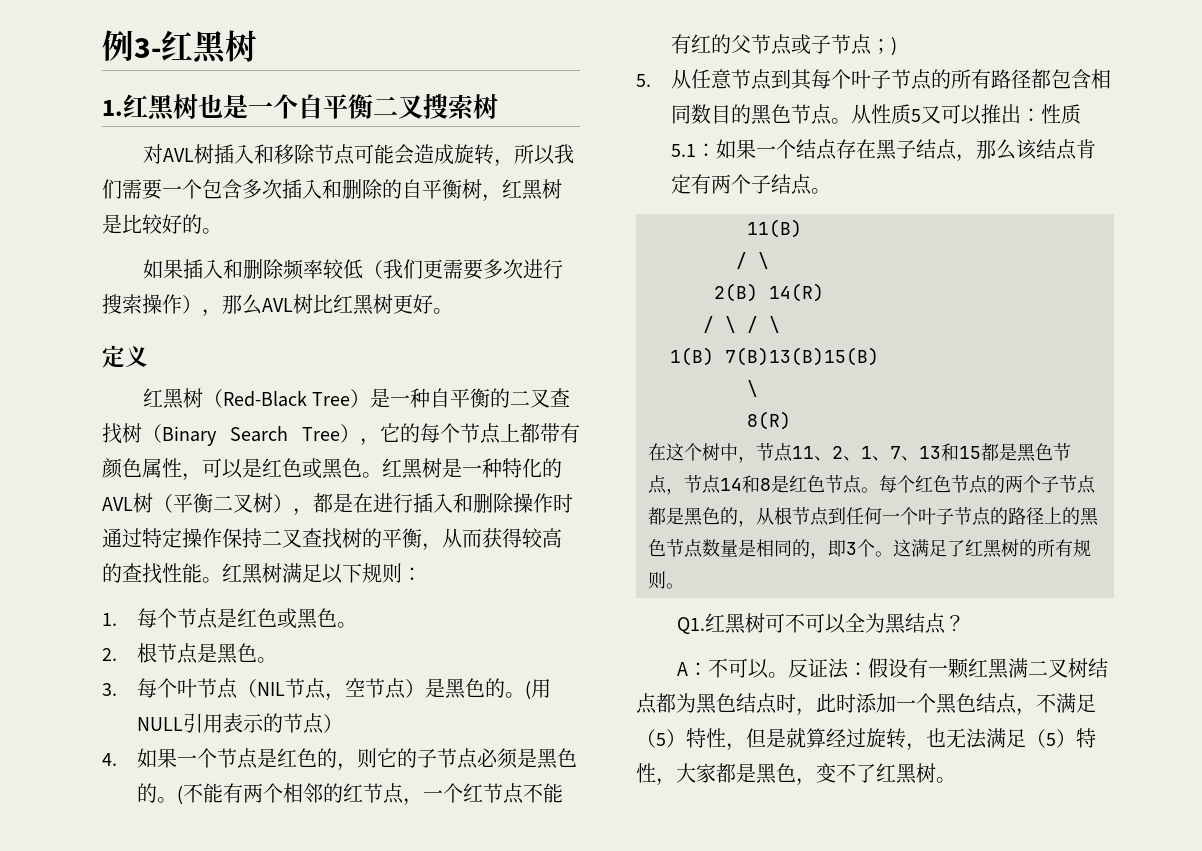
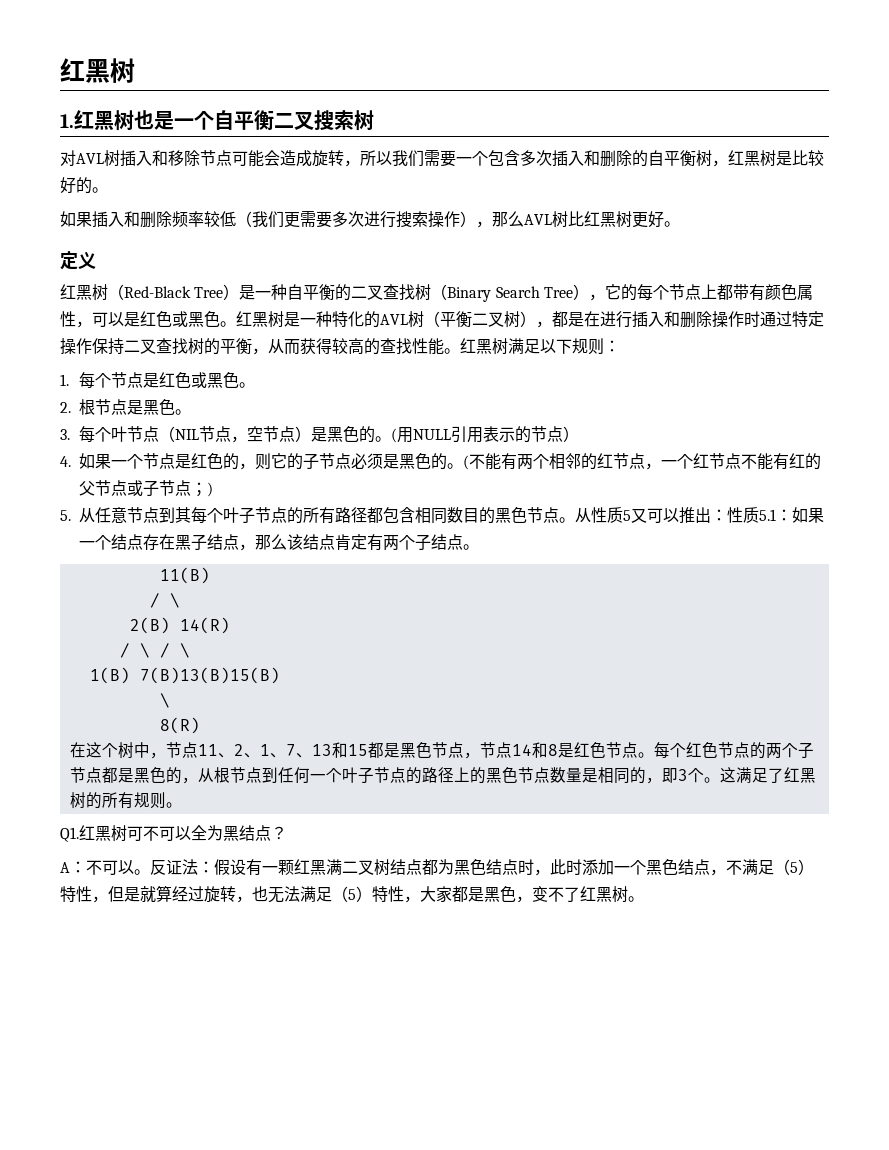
[102,30,161,61] 例3- -> (60, 70) none

